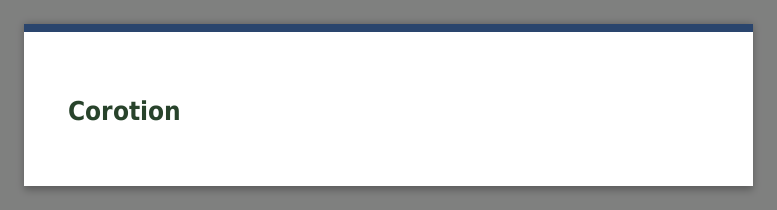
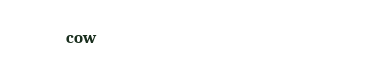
[68,100,181,121] Corotion -> [66,35,97,43] cow

